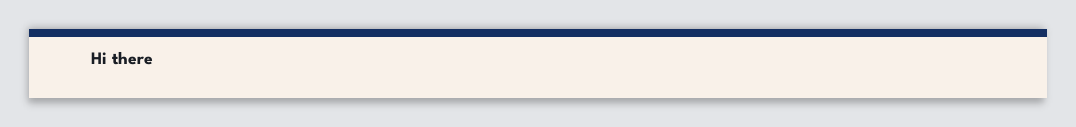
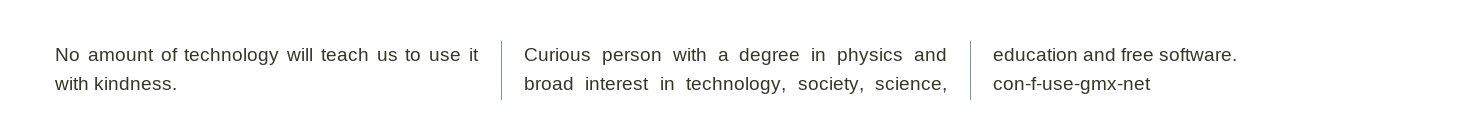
[91,51,153,65] Hi there -> [55,48,479,65] [54,77,178,90] [524,48,948,65] [524,77,947,94] [993,48,1238,61] [993,77,1151,94] No amount of technology will teach us to use it with kindness. // Curious person with a degree in physics and broad interest in technology, society, science, education and free software. // con-f-use-gmx-net

